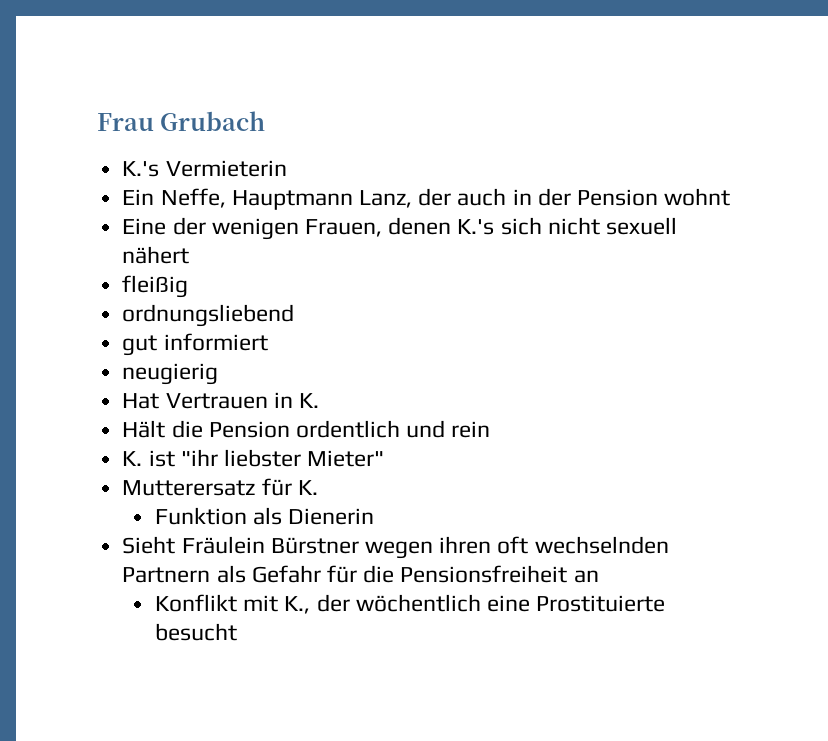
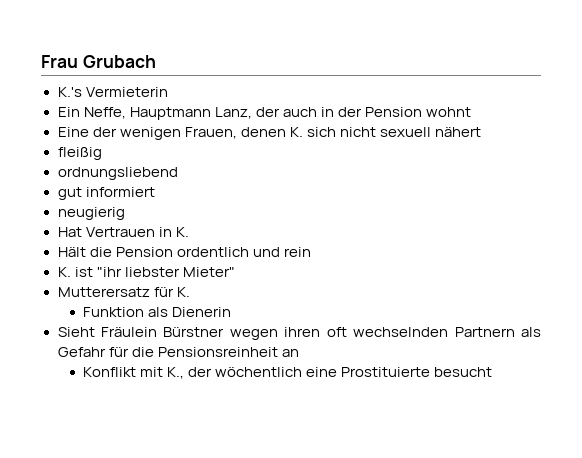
[457,219,495,235] K.'s -> [289,127,303,137] K.
[400,565,568,583] Pensionsfreiheit -> [157,347,278,357] Pensionsreinheit

